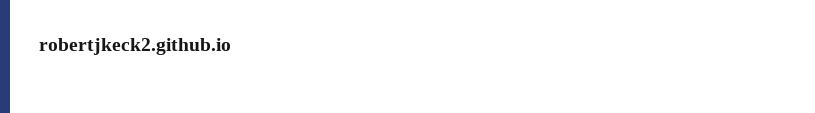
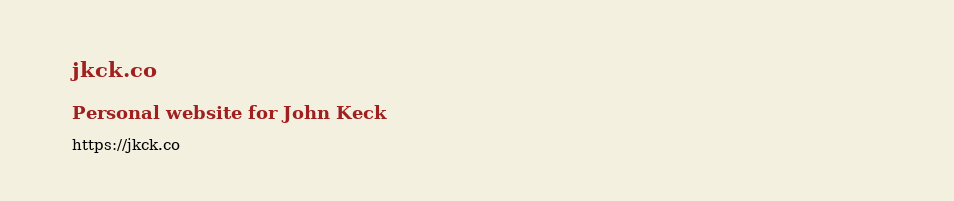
[39,38,231,55] robertjkeck2.github.io -> [70,61,157,81] [72,105,387,123] [72,138,180,153] jkck.co // Personal website for John Keck // https://jkck.co

